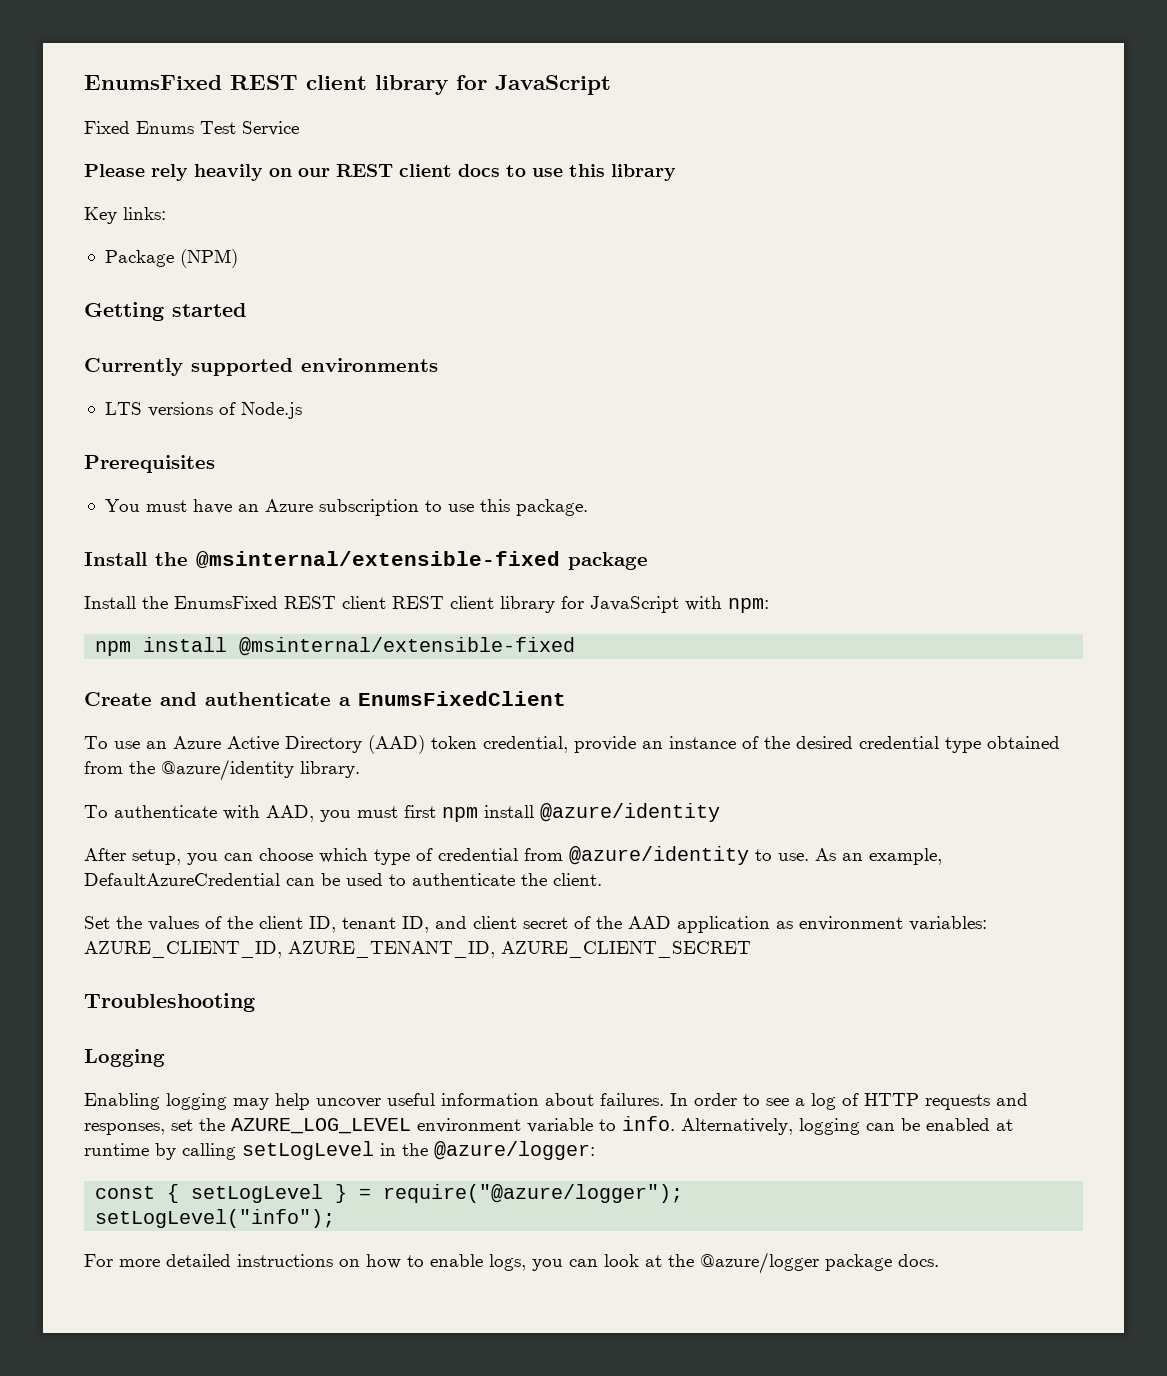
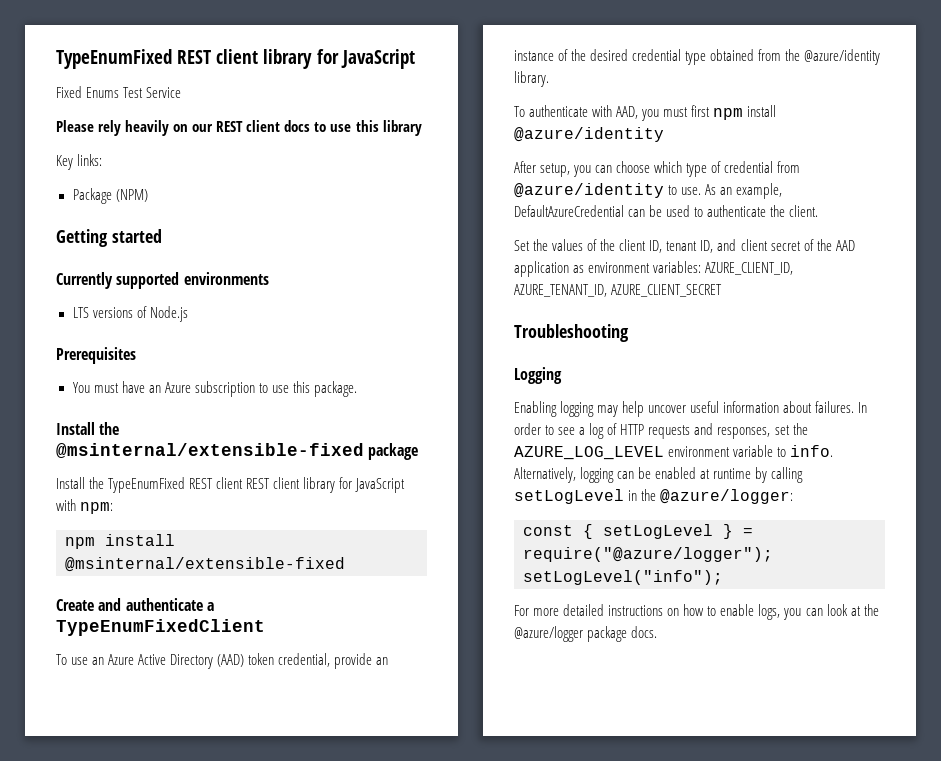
[84,75,222,90] EnumsFixed -> [56,49,172,69] TypeEnumFixed
[174,596,278,609] EnumsFixed -> [108,477,186,493] TypeEnumFixed
[358,691,566,706] EnumsFixedClient -> [56,619,265,636] TypeEnumFixedClient

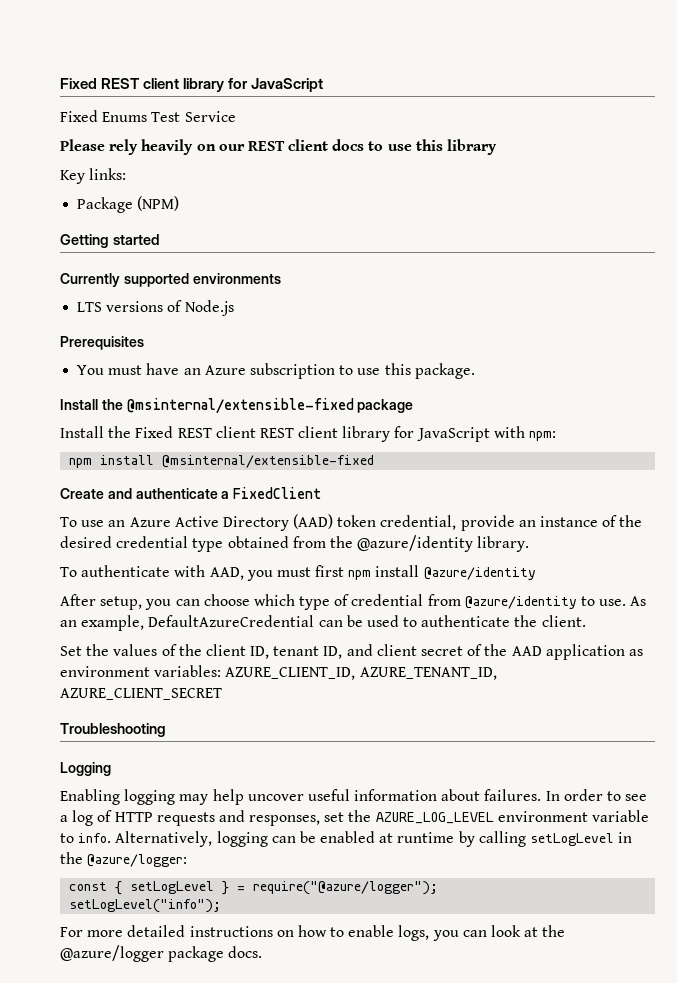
[56,49,172,69] TypeEnumFixed -> [60,78,97,89] Fixed
[108,477,186,493] TypeEnumFixed -> [135,426,174,438] Fixed
[56,619,265,636] TypeEnumFixedClient -> [233,487,322,499] FixedClient

